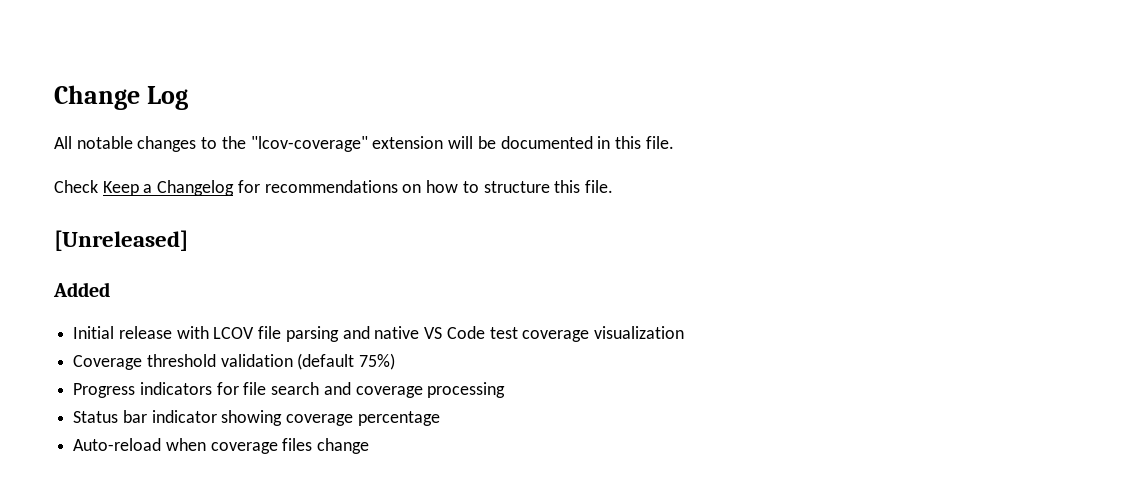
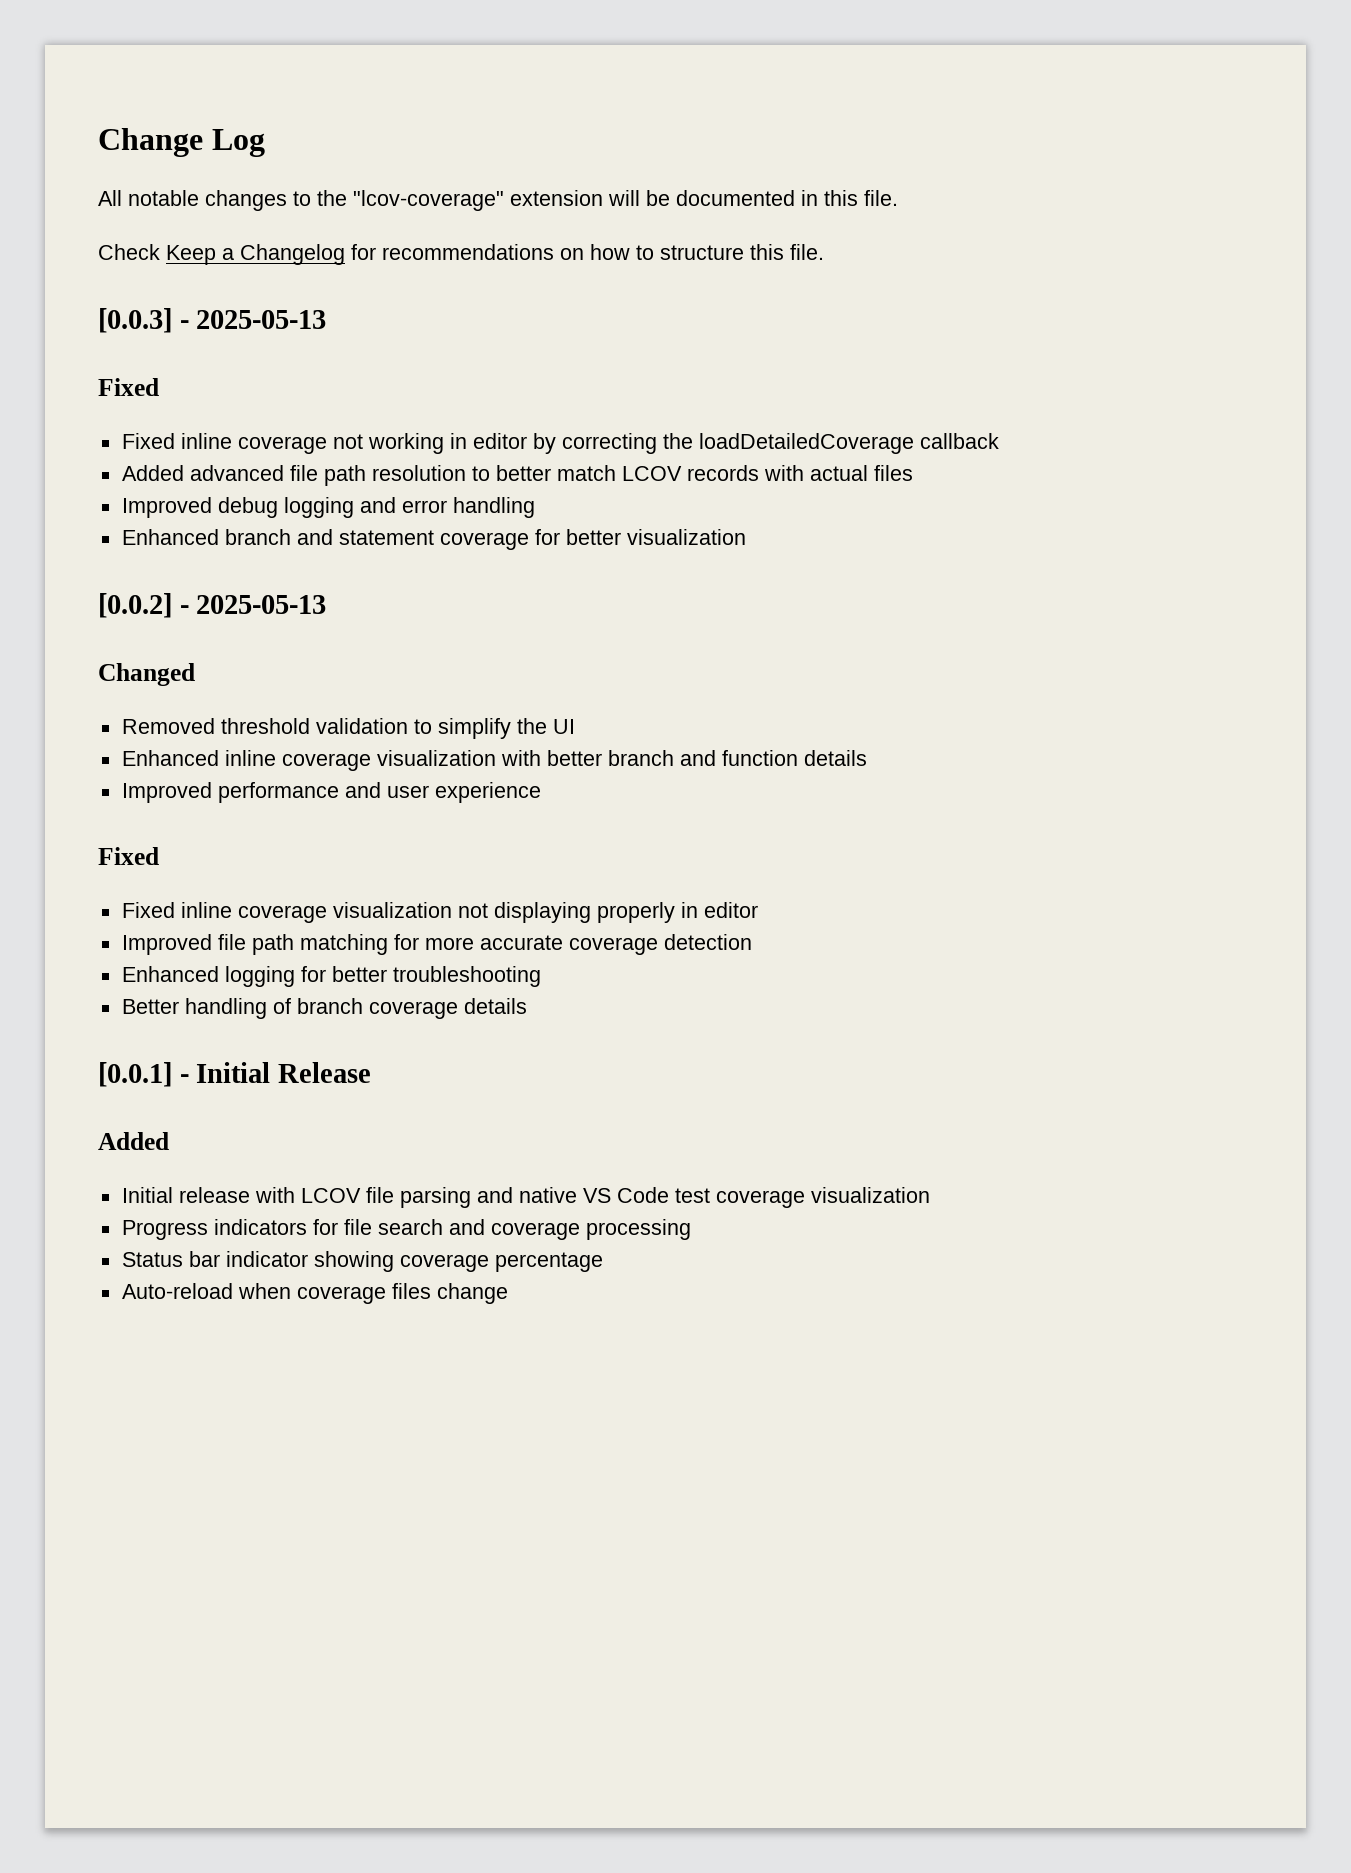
[54,230,188,251] [Unreleased] -> [98,308,327,333] [98,378,159,396] [121,433,999,454] [121,465,913,486] [121,497,535,518] [121,529,746,550] [98,593,327,618] [98,663,195,686] [121,718,575,739] [121,750,867,771] [121,782,541,803] [98,847,159,865] [121,902,758,923] [121,934,752,955] [121,966,541,987] [121,998,527,1019] [98,1062,372,1087] [0.0.3] - 2025-05-13 // Fixed // Fixed inline coverage not working in editor by correcting the loadDetailedCoverage callback // Added advanced file path resolution to better match LCOV records with actual files // Improved debug logging and error handling // Enhanced branch and statement coverage for better visualization // [0.0.2] - 2025-05-13 // Changed // Removed threshold validation to simplify the UI // Enhanced inline coverage visualization with better branch and function details // Improved performance and user experience // Fixed // Fixed inline coverage visualization not displaying properly in editor // Improved file path matching for more accurate coverage detection // Enhanced logging for better troubleshooting // Better handling of branch coverage details // [0.0.1] - Initial Release
[73,353,396,370] // Coverage threshold validation (default 75%) -> (930, 1195) none

